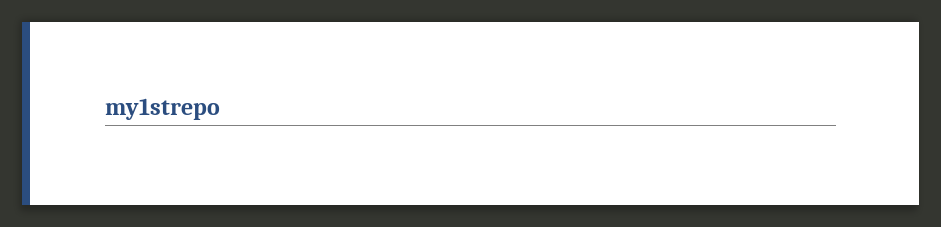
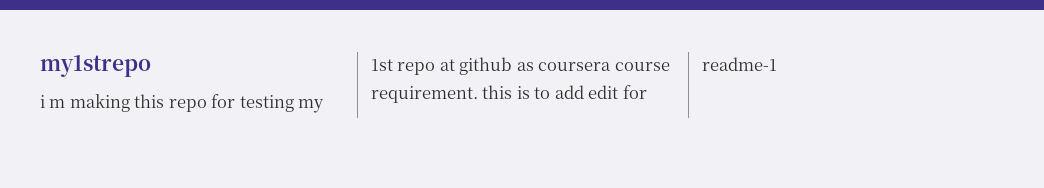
(220, 109) none -> [40,94,325,113] [371,57,670,75] [371,85,647,103] [702,57,777,71] // i m making this repo for testing my 1st repo at github as coursera course requirement. this is to add edit for readme-1

